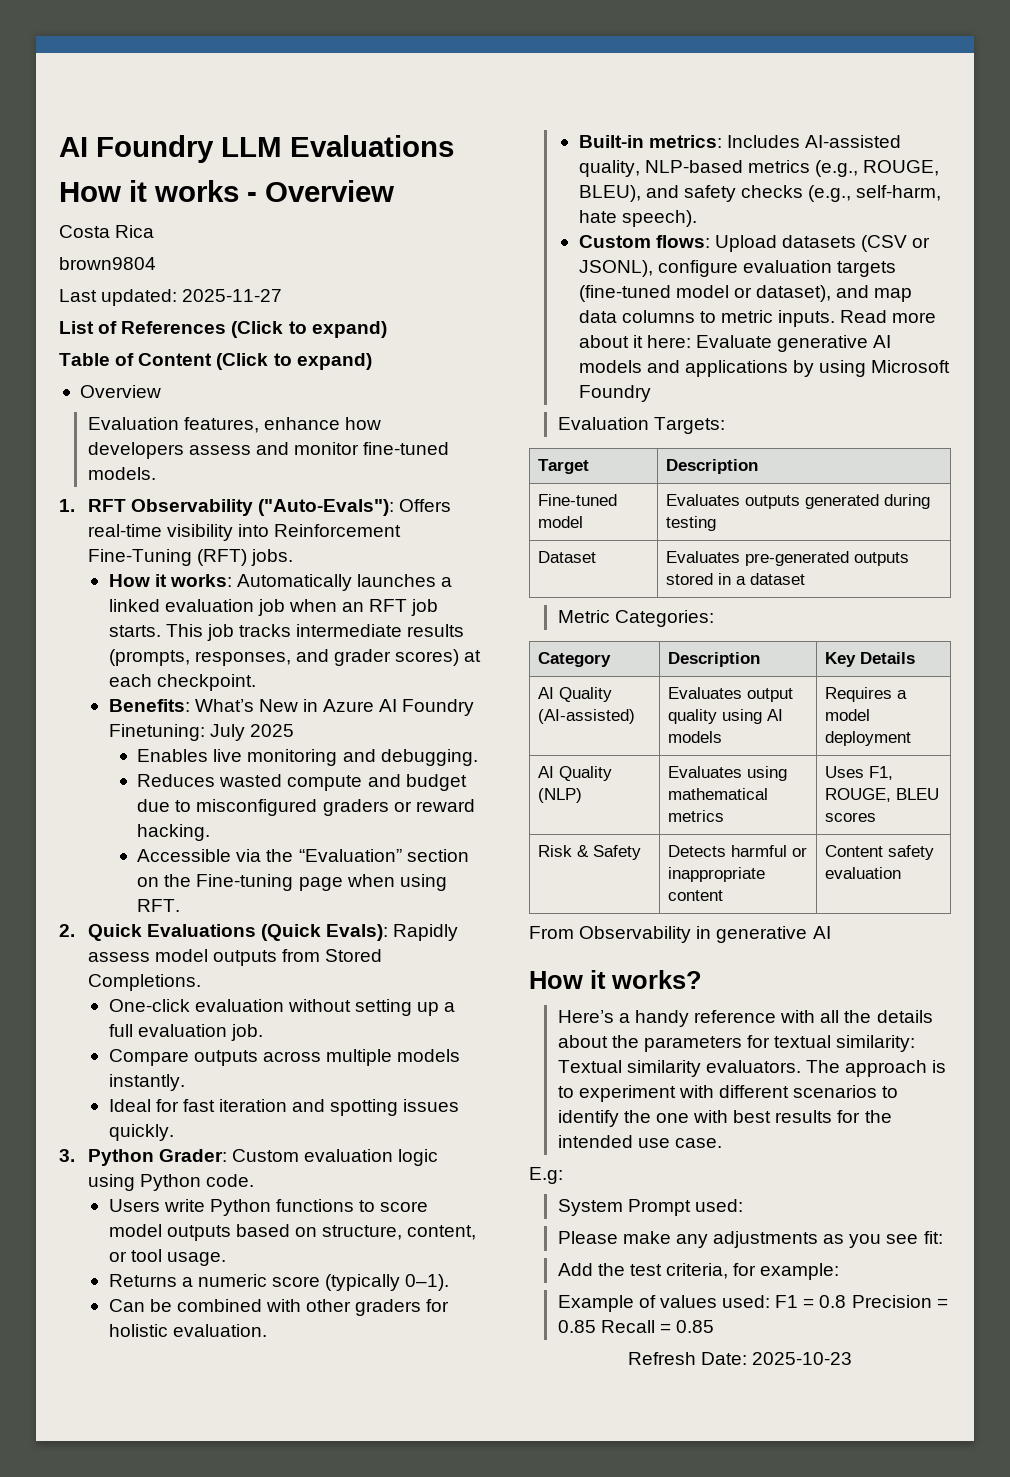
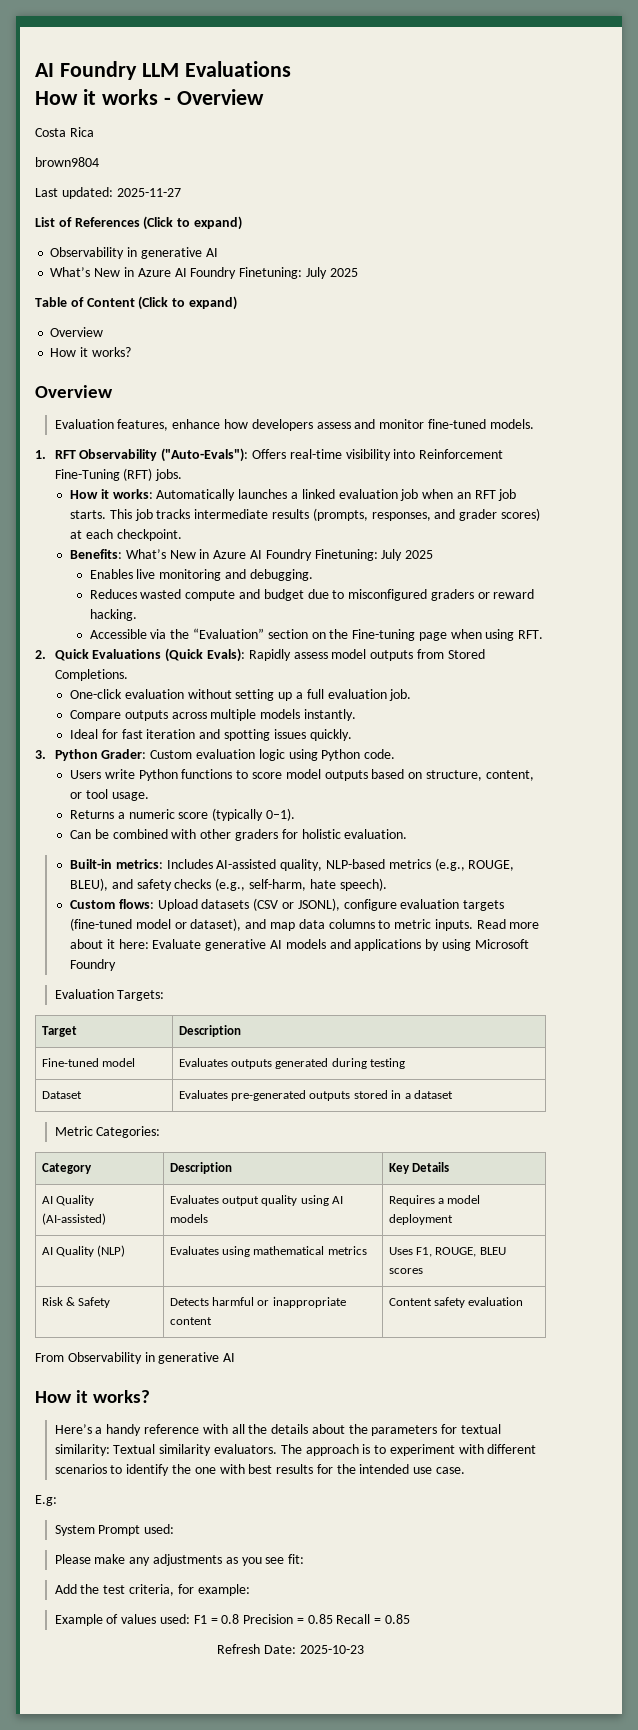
(387, 329) none -> [50,247,218,259] [50,267,358,279] // Observability in generative AI // What’s New in Azure AI Foundry Finetuning: July 2025
(161, 391) none -> [50,347,131,357] [35,385,113,398] // How it works? // Overview

